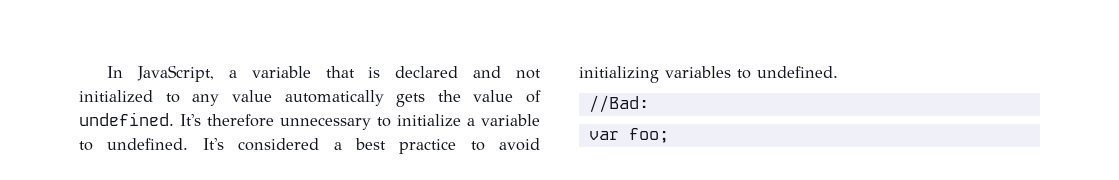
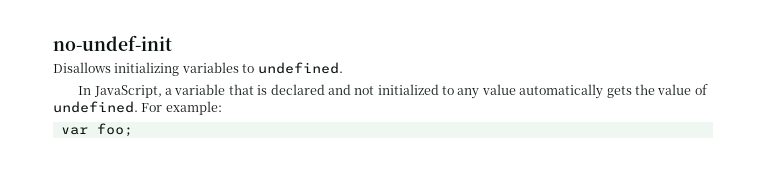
(107, 72) none -> [53,35,172,51] [53,62,343,76] no-undef-init // Disallows initializing variables to undefined. //
[180,114,540,130] [79,138,540,154] [579,66,838,83] [588,95,649,113] It's therefore unnecessary to initialize a variable to undefined. It's considered a best practice to avoid initializing variables to undefined. // //Bad: -> [141,101,222,115] For example:

